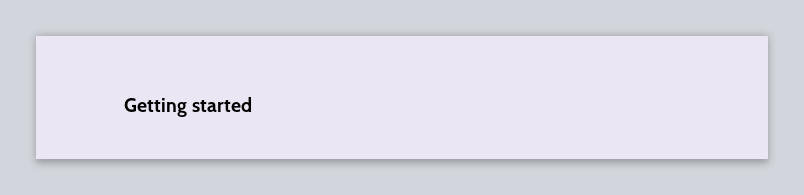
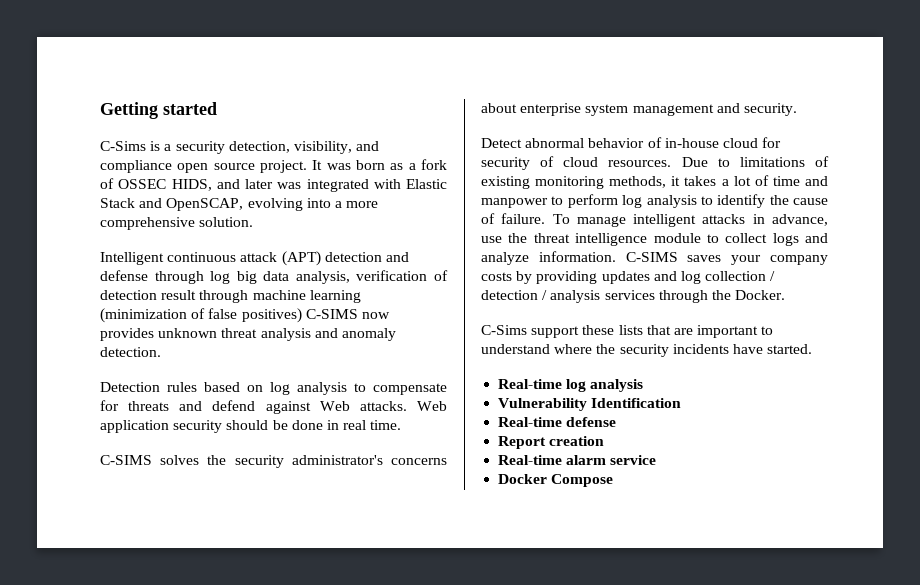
(253, 104) none -> [100,141,380,154] [100,159,447,173] [100,178,447,192] [100,198,379,211] [100,217,254,230] [100,251,409,266] [100,270,448,284] [100,290,361,303] [100,308,390,323] [100,328,396,341] [100,347,161,357] [100,382,447,395] [100,400,447,414] [100,420,402,433] [100,455,447,468] [481,103,797,116] [481,137,782,148] [481,156,829,170] [481,175,828,189] [481,194,828,208] [481,213,828,227] [481,233,828,246] [481,251,828,265] [481,271,776,284] [481,290,786,303] [481,325,774,338] [481,344,813,357] [498,379,644,392] [498,398,682,411] [498,417,617,427] [498,436,605,449] [498,455,657,465] [498,474,614,487] // C-Sims is a security detection, visibility, and compliance open source project. It was born as a fork of OSSEC HIDS, and later was integrated with Elastic Stack and OpenSCAP, evolving into a more comprehensive solution. // Intelligent continuous attack (APT) detection and defense through log big data analysis, verification of detection result through machine learning (minimization of false positives) C-SIMS now provides unknown threat analysis and anomaly detection. // Detection rules based on log analysis to compensate for threats and defend against Web attacks. Web application security should be done in real time. // C-SIMS solves the security administrator's concerns about enterprise system management and security. // Detect abnormal behavior of in-house cloud for security of cloud resources. Due to limitations of existing monitoring methods, it takes a lot of time and manpower to perform log analysis to identify the cause of failure. To manage intelligent attacks in advance, use the threat intelligence module to collect logs and analyze information. C-SIMS saves your company costs by providing updates and log collection / detection / analysis services through the Docker. // C-Sims support these lists that are important to understand where the security incidents have started. // Real-time log analysis // Vulnerability Identification // Real-time defense // Report creation // Real-time alarm service // Docker Compose

